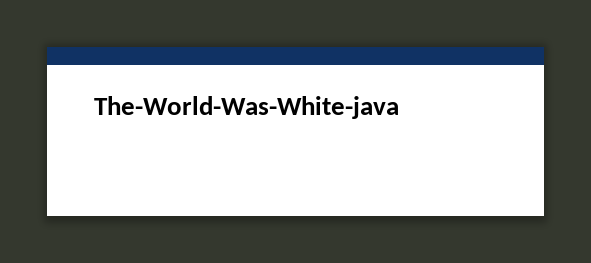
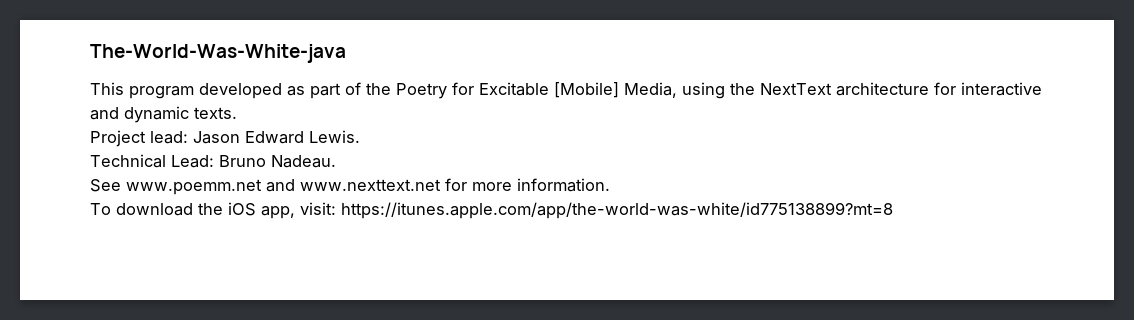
(399, 107) none -> [90,82,1042,99] [90,106,237,123] [90,130,360,147] [90,154,336,168] [90,178,610,195] [90,202,893,219] // This program developed as part of the Poetry for Excitable [Mobile] Media, using the NextText architecture for interactive and dynamic texts. // Project lead: Jason Edward Lewis. // Technical Lead: Bruno Nadeau. // See www.poemm.net and www.nexttext.net for more information. // To download the iOS app, visit: https://itunes.apple.com/app/the-world-was-white/id775138899?mt=8

